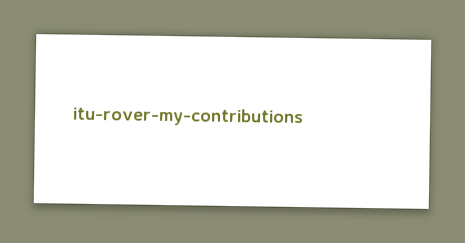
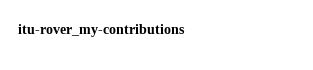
[72,106,304,128] itu-rover-my-contributions -> [18,24,185,37] itu-rover_my-contributions

